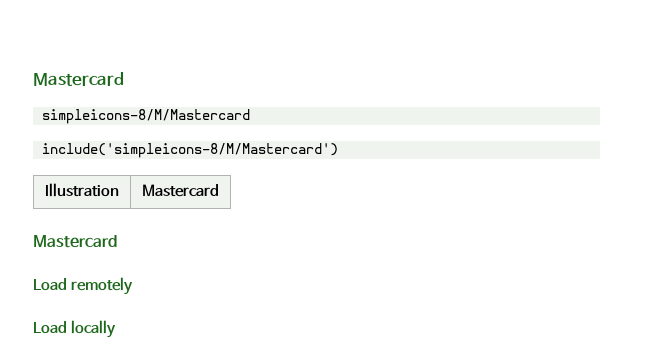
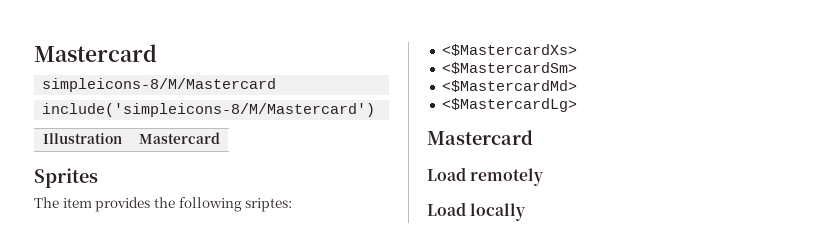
(219, 190) none -> [34,168,98,188] [34,197,293,212] [441,44,577,56] [441,62,577,74] [441,80,577,92] [441,98,577,112] // Sprites // The item provides the following sriptes: // <$MastercardXs> // <$MastercardSm> // <$MastercardMd> // <$MastercardLg>

